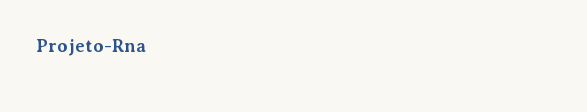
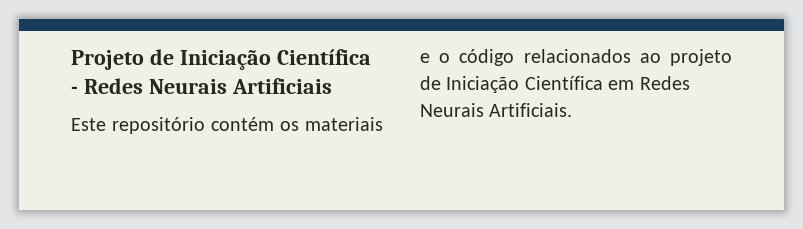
[36,39,146,56] Projeto-Rna -> [71,49,371,70] [71,78,332,94] [71,117,383,134] [420,49,732,66] [420,76,690,93] [420,103,573,117] Projeto de Iniciação Científica - Redes Neurais Artificiais // Este repositório contém os materiais e o código relacionados ao projeto de Iniciação Científica em Redes Neurais Artificiais.

